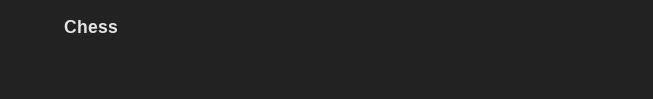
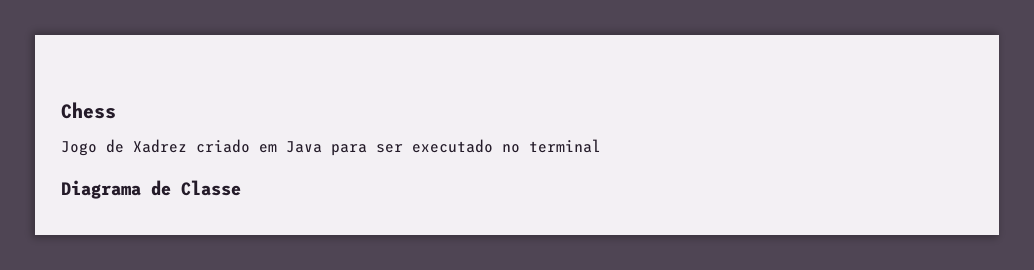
(118, 26) none -> [61,139,601,156] [61,180,241,199] // Jogo de Xadrez criado em Java para ser executado no terminal // Diagrama de Classe

